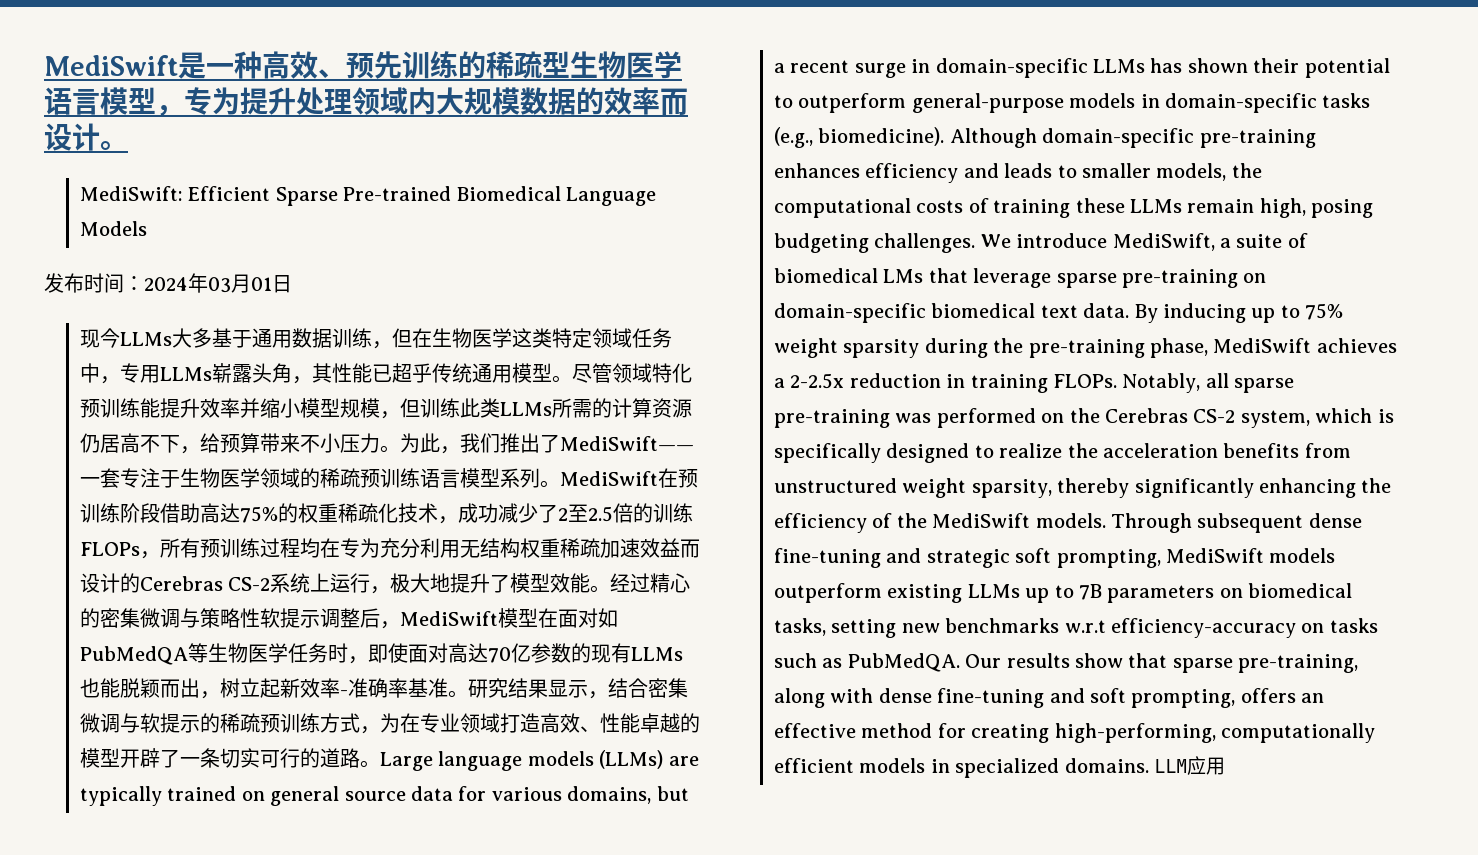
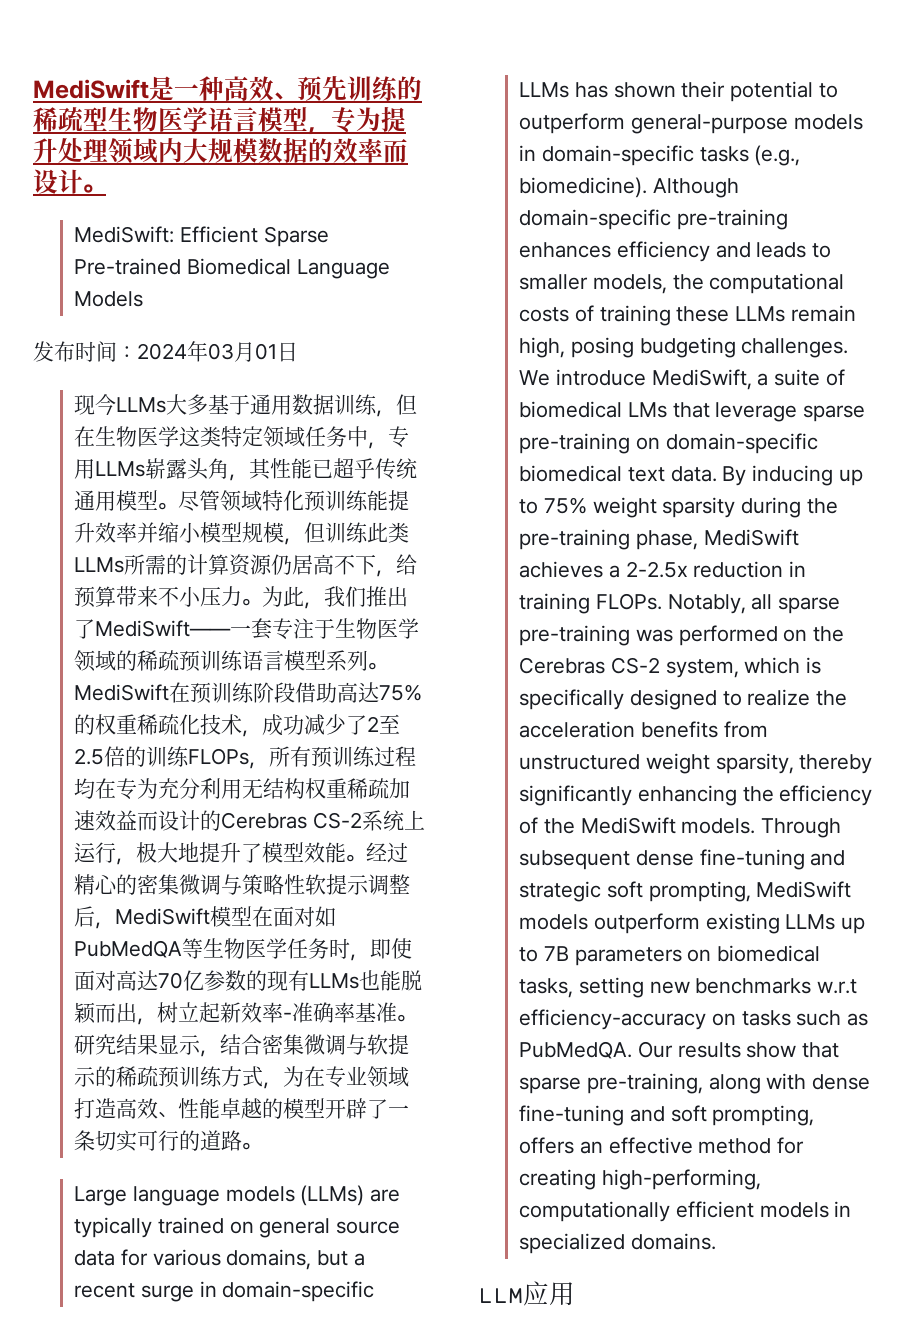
(381, 764) none -> (263, 1146) //
(1149, 765) none -> (716, 1241) //

